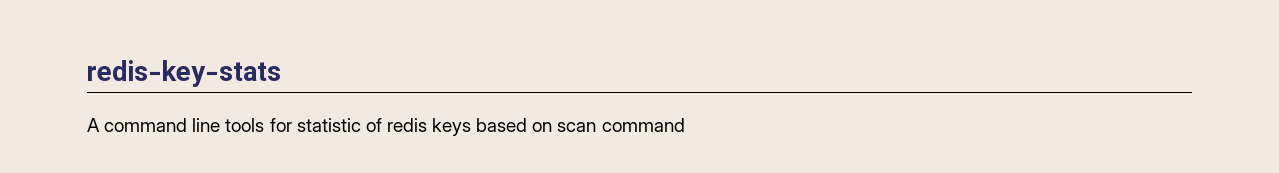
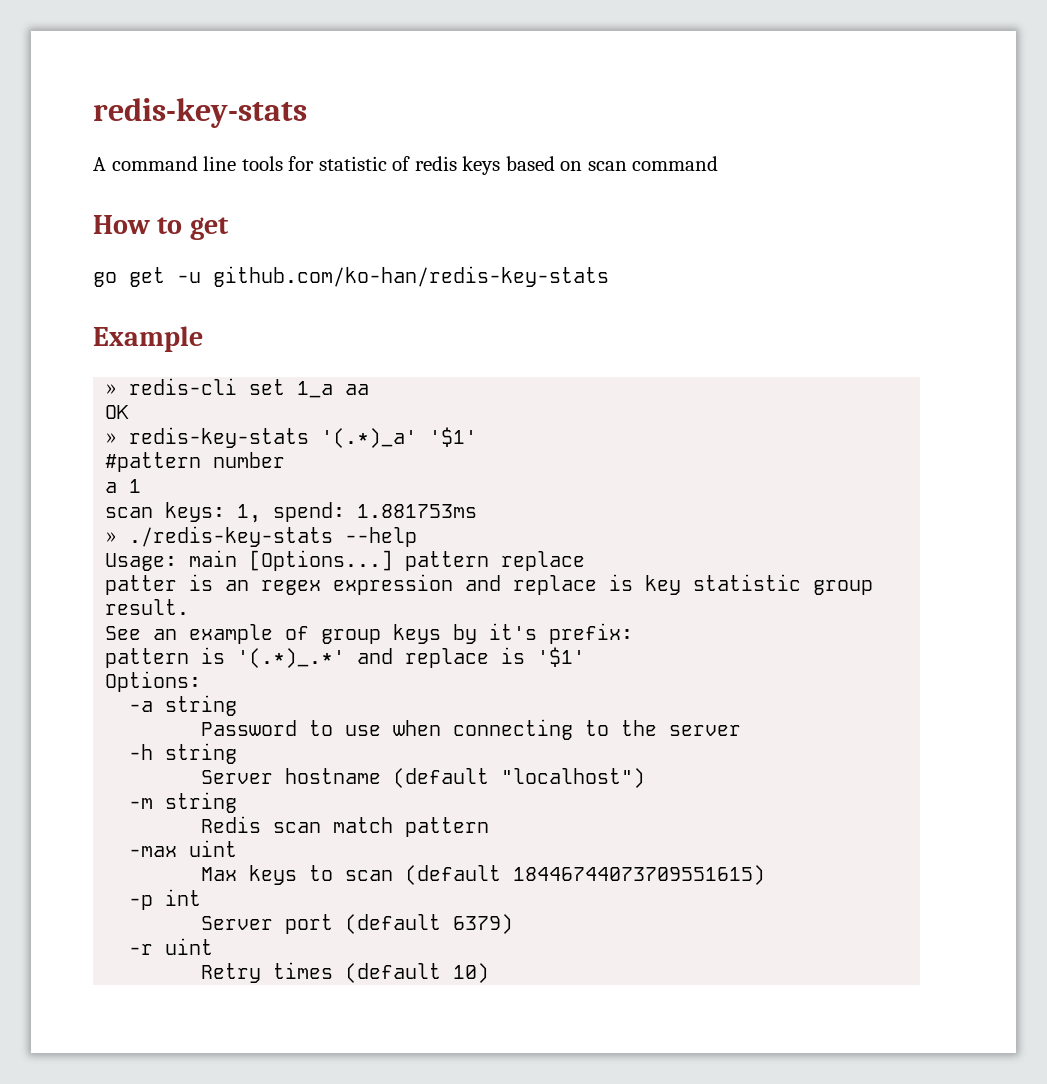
(685, 125) none -> [93,215,229,240] [93,266,609,287] [93,326,203,352] [105,378,370,398] [105,405,130,419] [105,427,478,448] [105,452,286,472] [105,479,142,493] [105,502,478,523] [105,526,418,547] [105,550,586,571] [105,574,874,595] [105,599,190,615] [105,623,634,644] [105,647,586,668] [105,671,202,692] [129,695,238,716] [201,719,742,740] [129,743,238,764] [201,768,646,788] [129,792,238,813] [201,816,490,837] [129,840,238,857] [201,865,766,885] [129,889,202,910] [201,914,514,934] [129,938,214,955] [201,962,490,983] // How to get // go get -u github.com/ko-han/redis-key-stats // Example // » redis-cli set 1_a aa // OK // » redis-key-stats '(.*)_a' '$1' // #pattern number // a 1 // scan keys: 1, spend: 1.881753ms // » ./redis-key-stats --help // Usage: main [Options...] pattern replace // patter is an regex expression and replace is key statistic group result. // See an example of group keys by it's prefix: // pattern is '(.*)_.*' and replace is '$1' // Options: // -a string // Password to use when connecting to the server // -h string // Server hostname (default "localhost") // -m string // Redis scan match pattern // -max uint // Max keys to scan (default 18446744073709551615) // -p int // Server port (default 6379) // -r uint // Retry times (default 10)

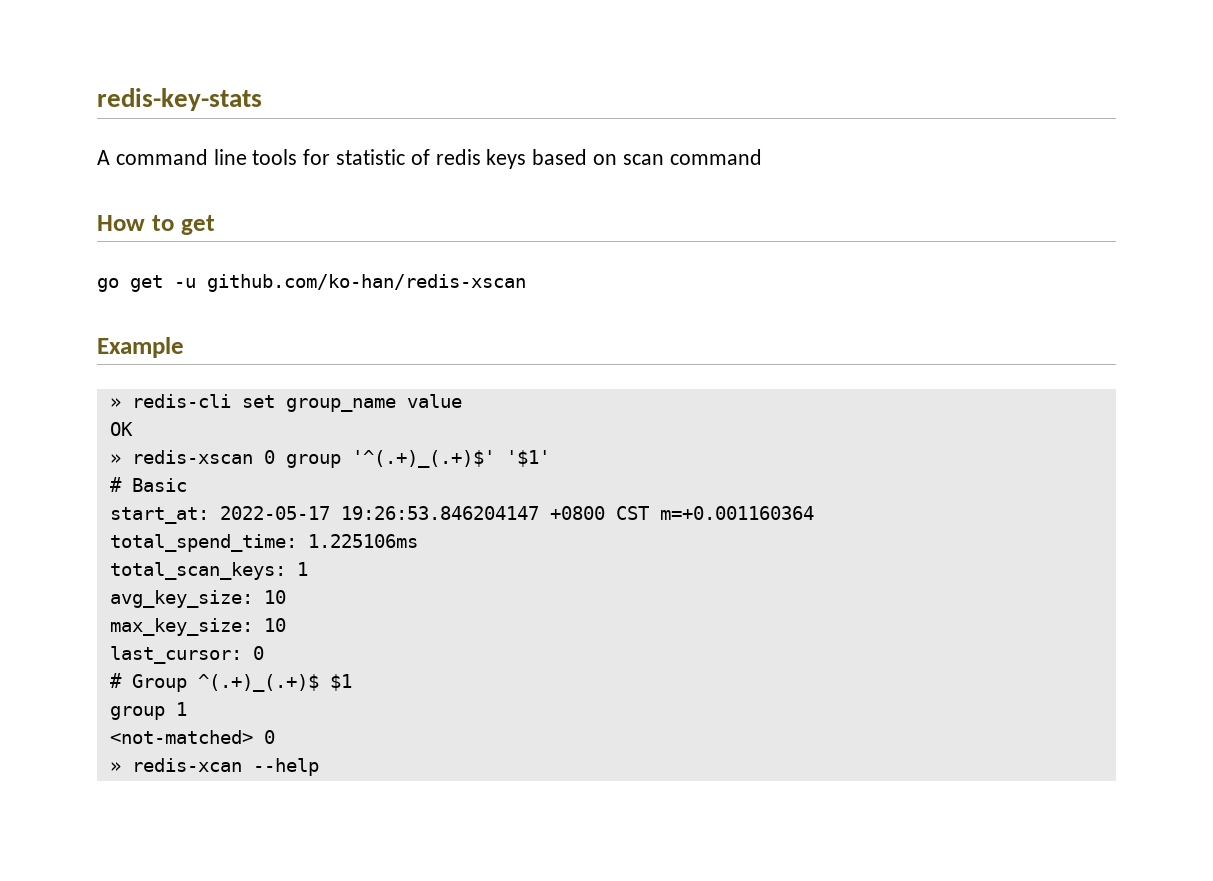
[213,266,609,287] github.com/ko-han/redis-key-stats -> [207,274,526,292] github.com/ko-han/redis-xscan
[297,381,370,398] 1_a aa -> [285,394,462,412] group_name value
[129,427,478,448] [105,452,286,472] [105,479,142,493] [105,502,478,523] [105,526,334,547] redis-key-stats '(.*)_a' '$1' // #pattern number // a 1 // scan keys: 1, spend: 1.881753ms // » ./redis-key-stats -> [131,450,550,468] [109,477,187,492] [109,506,814,524] [109,534,418,552] [109,562,308,580] [109,590,286,608] [109,618,286,636] [109,646,264,664] [109,673,352,692] [109,702,187,720] [109,730,275,744] [109,758,242,772] redis-xscan 0 group '^(.+)_(.+)$' '$1' // # Basic // start_at: 2022-05-17 19:26:53.846204147 +0800 CST m=+0.001160364 // total_spend_time: 1.225106ms // total_scan_keys: 1 // avg_key_size: 10 // max_key_size: 10 // last_cursor: 0 // # Group ^(.+)_(.+)$ $1 // group 1 // <not-matched> 0 // » redis-xcan
[105,550,586,571] [105,574,874,595] [105,599,190,615] [105,623,634,644] [105,647,586,668] [105,671,202,692] [129,695,238,716] [201,719,742,740] [129,743,238,764] [201,768,646,788] [129,792,238,813] [201,816,490,837] [129,840,238,857] [201,865,766,885] [129,889,202,910] [201,914,514,934] [129,938,214,955] [201,962,490,983] // Usage: main [Options...] pattern replace // patter is an regex expression and replace is key statistic group result. // See an example of group keys by it's prefix: // pattern is '(.*)_.*' and replace is '$1' // Options: // -a string // Password to use when connecting to the server // -h string // Server hostname (default "localhost") // -m string // Redis scan match pattern // -max uint // Max keys to scan (default 18446744073709551615) // -p int // Server port (default 6379) // -r uint // Retry times (default 10) -> (319, 767) none

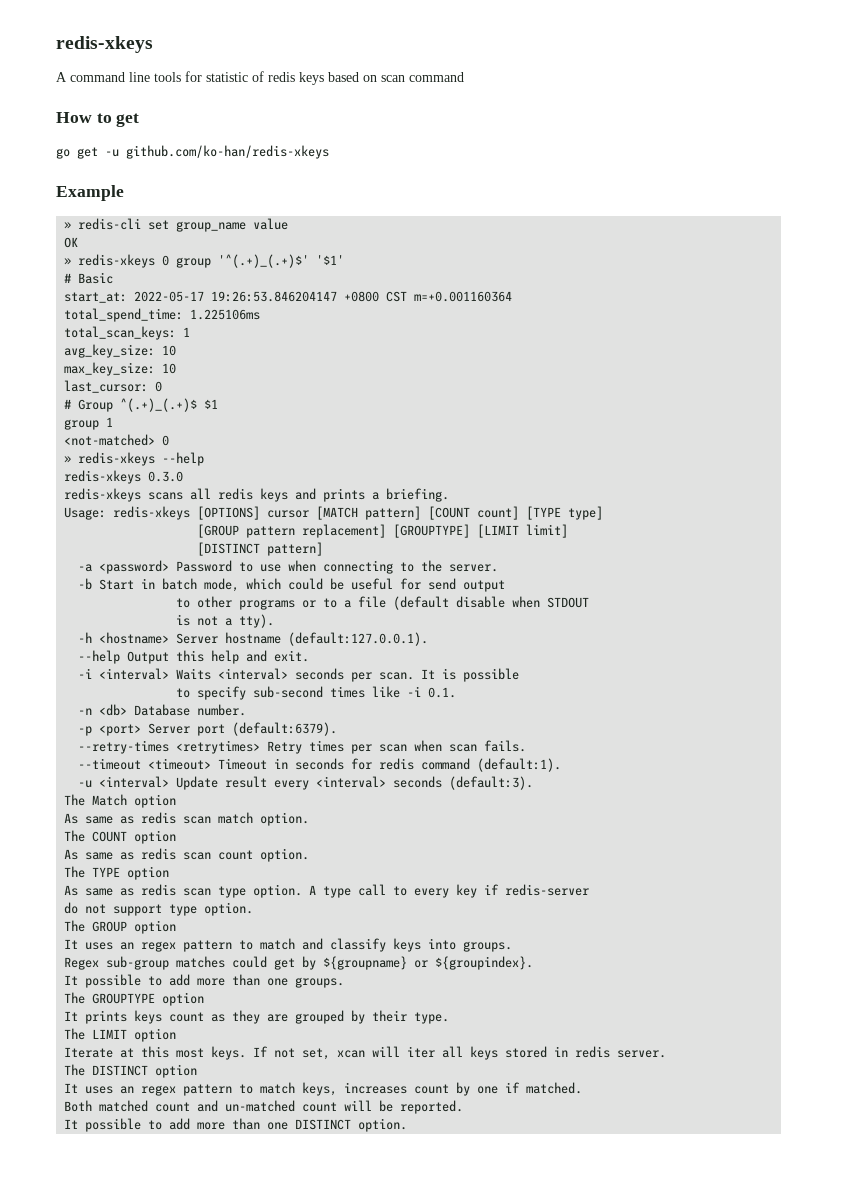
[97,88,262,111] redis-key-stats -> [56,36,153,53] redis-xkeys
[207,274,526,292] github.com/ko-han/redis-xscan -> [126,145,329,159] github.com/ko-han/redis-xkeys
[131,450,253,464] redis-xscan -> [78,254,156,268] redis-xkeys
[131,758,319,776] redis-xcan --help -> [78,452,205,466] [64,470,184,484] [64,488,450,502] [64,506,604,520] [197,524,569,538] [197,542,324,556] [78,560,499,574] [78,578,506,592] [176,596,590,610] [176,614,275,628] [78,632,429,646] [78,650,310,664] [78,668,520,682] [176,686,457,700] [78,704,247,716] [78,722,338,736] [78,740,527,754] [78,758,562,772] [78,776,534,790] [64,794,177,808] [64,812,310,826] [64,830,177,844] [64,848,310,862] [64,866,170,880] [64,884,590,898] [64,902,254,916] [64,920,177,934] [64,938,513,952] [64,956,534,970] [64,974,345,988] [64,992,205,1006] [64,1010,450,1024] [64,1028,177,1042] [64,1046,667,1060] [64,1064,198,1078] [64,1082,583,1096] [64,1100,464,1114] [64,1118,408,1132] redis-xkeys --help // redis-xkeys 0.3.0 // redis-xkeys scans all redis keys and prints a briefing. // Usage: redis-xkeys [OPTIONS] cursor [MATCH pattern] [COUNT count] [TYPE type] // [GROUP pattern replacement] [GROUPTYPE] [LIMIT limit] // [DISTINCT pattern] // -a <password> Password to use when connecting to the server. // -b Start in batch mode, which could be useful for send output // to other programs or to a file (default disable when STDOUT // is not a tty). // -h <hostname> Server hostname (default:127.0.0.1). // --help Output this help and exit. // -i <interval> Waits <interval> seconds per scan. It is possible // to specify sub-second times like -i 0.1. // -n <db> Database number. // -p <port> Server port (default:6379). // --retry-times <retrytimes> Retry times per scan when scan fails. // --timeout <timeout> Timeout in seconds for redis command (default:1). // -u <interval> Update result every <interval> seconds (default:3). // The Match option // As same as redis scan match option. // The COUNT option // As same as redis scan count option. // The TYPE option // As same as redis scan type option. A type call to every key if redis-server // do not support type option. // The GROUP option // It uses an regex pattern to match and classify keys into groups. // Regex sub-group matches could get by ${groupname} or ${groupindex}. // It possible to add more than one groups. // The GROUPTYPE option // It prints keys count as they are grouped by their type. // The LIMIT option // Iterate at this most keys. If not set, xcan will iter all keys stored in redis server. // The DISTINCT option // It uses an regex pattern to match keys, increases count by one if matched. // Both matched count and un-matched count will be reported. // It possible to add more than one DISTINCT option.

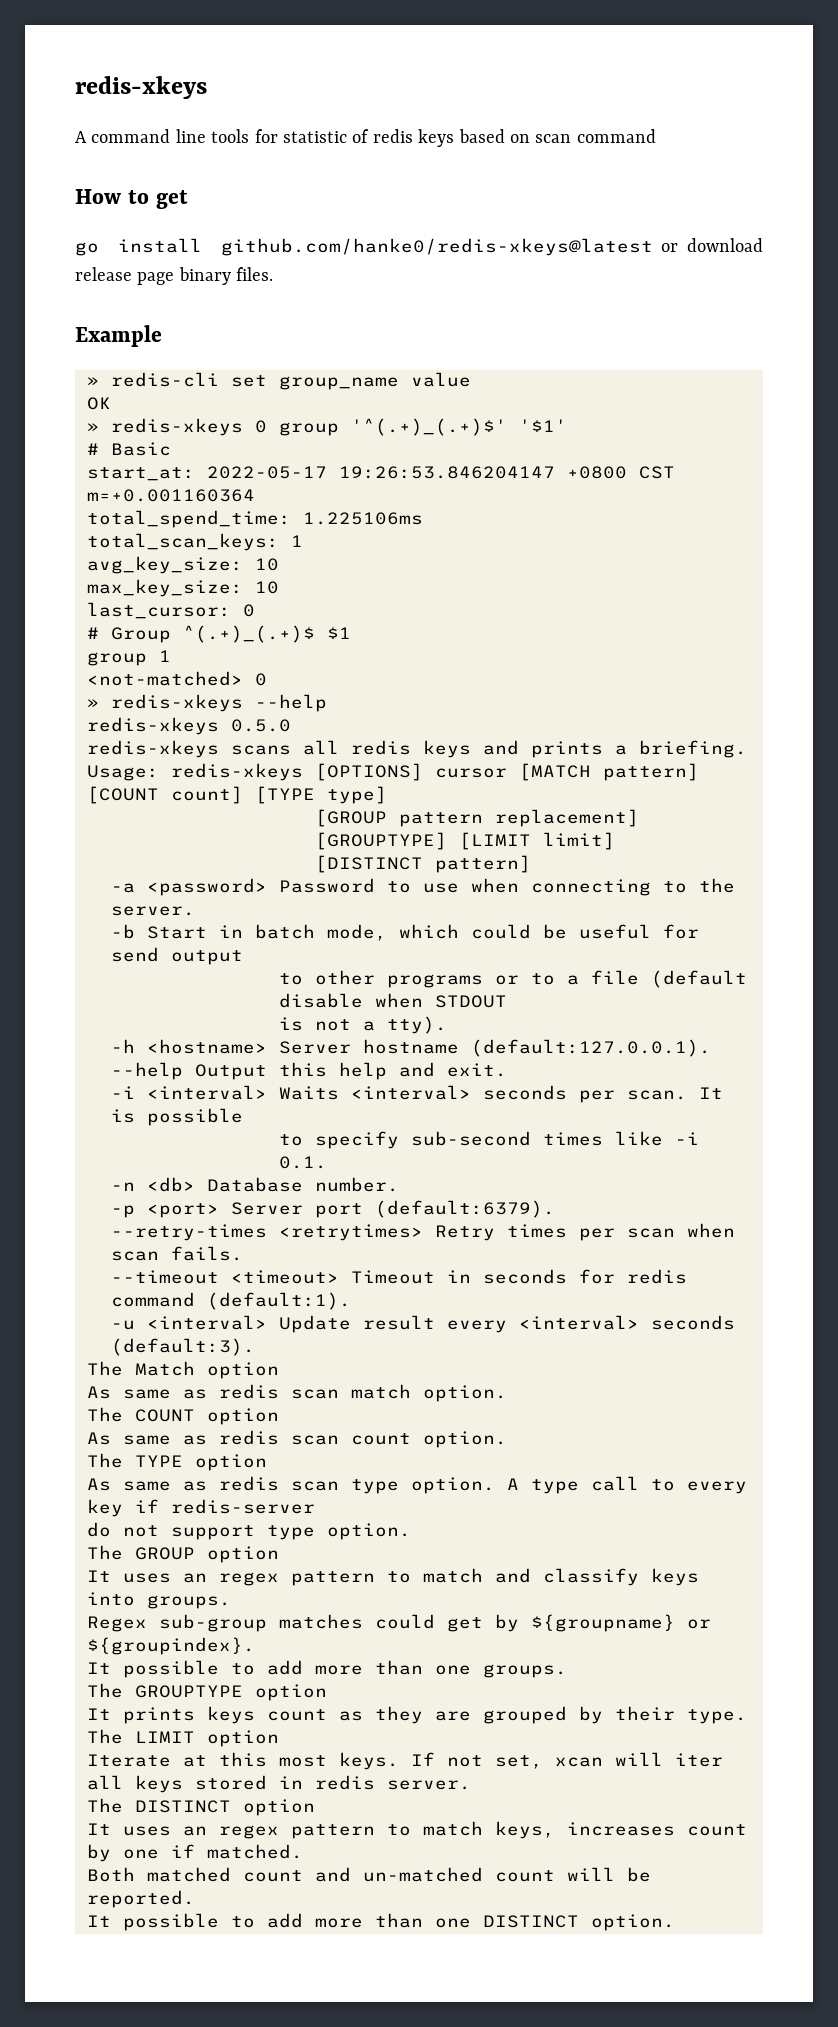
[77,145,329,159] get -u github.com/ko-han/redis-xkeys -> [117,238,763,256] [75,267,274,285] install github.com/hanke0/redis-xkeys@latest or download release page binary files.
[148,471,184,482] 0.3.0 -> [231,719,291,732] 0.5.0

